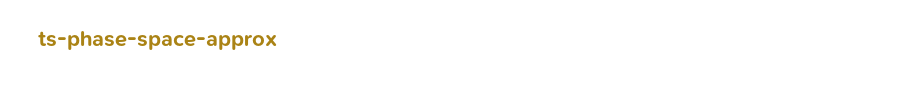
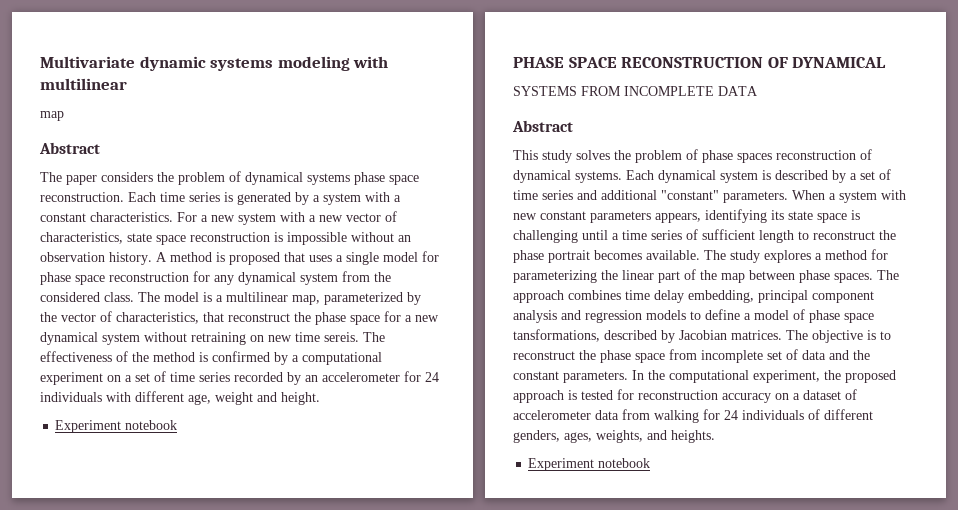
[38,31,277,50] ts-phase-space-approx -> [40,56,389,71] [40,78,127,90] [40,111,64,121] [39,142,100,154] [40,171,419,185] [40,192,401,205] [40,211,397,225] [40,232,411,245] [40,251,439,265] [40,271,391,285] [40,292,421,305] [40,311,439,325] [40,332,385,345] [40,351,382,365] [40,371,439,385] [40,391,320,405] [55,420,178,433] [513,57,887,68] [513,86,758,96] [512,120,573,132] [513,149,872,163] [513,169,891,183] [513,190,906,203] [513,209,860,223] [513,229,896,243] [513,249,888,263] [513,269,899,283] [513,290,874,303] [513,309,874,323] [513,329,891,343] [513,349,870,363] [513,370,896,383] [513,389,857,403] [513,409,873,423] [513,430,715,443] [528,458,651,471] Multivariate dynamic systems modeling with multilinear // map // Abstract // The paper considers the problem of dynamical systems phase space reconstruction. Each time series is generated by a system with a constant characteristics. For a new system with a new vector of characteristics, state space reconstruction is impossible without an observation history. A method is proposed that uses a single model for phase space reconstruction for any dynamical system from the considered class. The model is a multilinear map, parameterized by the vector of characteristics, that reconstruct the phase space for a new dynamical system without retraining on new time sereis. The effectiveness of the method is confirmed by a computational experiment on a set of time series recorded by an accelerometer for 24 individuals with different age, weight and height. // Experiment notebook // PHASE SPACE RECONSTRUCTION OF DYNAMICAL // SYSTEMS FROM INCOMPLETE DATA // Abstract // This study solves the problem of phase spaces reconstruction of dynamical systems. Each dynamical system is described by a set of time series and additional "constant" parameters. When a system with new constant parameters appears, identifying its state space is challenging until a time series of sufficient length to reconstruct the phase portrait becomes available. The study explores a method for parameterizing the linear part of the map between phase spaces. The approach combines time delay embedding, principal component analysis and regression models to define a model of phase space tansformations, described by Jacobian matrices. The objective is to reconstruct the phase space from incomplete set of data and the constant parameters. In the computational experiment, the proposed approach is tested for reconstruction accuracy on a dataset of accelerometer data from walking for 24 individuals of different genders, ages, weights, and heights. // Experiment notebook

